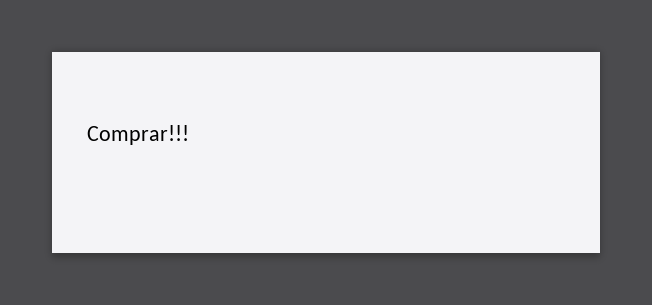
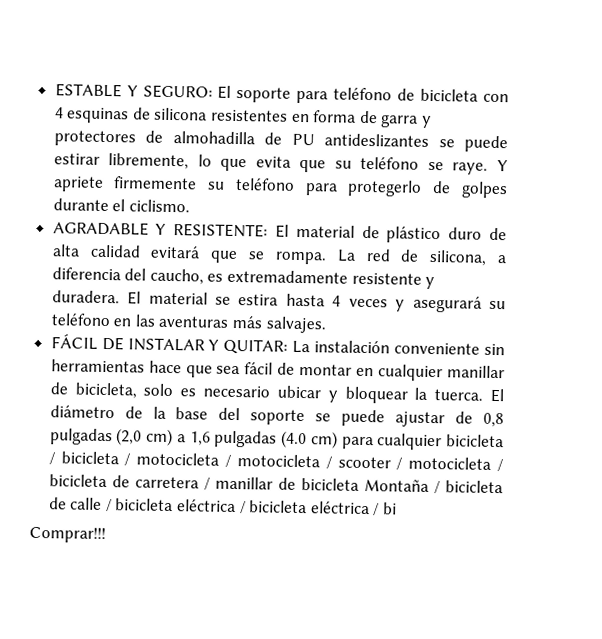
(87, 135) none -> [54,83,509,104] [54,107,433,128] [53,130,509,153] [53,153,508,175] [52,176,509,199] [52,198,190,213] [52,221,508,244] [51,244,507,266] [51,267,436,290] [51,290,507,313] [50,313,327,334] [50,333,506,356] [50,359,505,382] [49,382,504,404] [49,405,505,428] [49,428,505,451] [48,451,503,472] [48,474,504,494] [48,497,398,516] ESTABLE Y SEGURO: El soporte para teléfono de bicicleta con 4 esquinas de silicona resistentes en forma de garra y protectores de almohadilla de PU antideslizantes se puede estirar libremente, lo que evita que su teléfono se raye. Y apriete firmemente su teléfono para protegerlo de golpes durante el ciclismo. // AGRADABLE Y RESISTENTE: El material de plástico duro de alta calidad evitará que se rompa. La red de silicona, a diferencia del caucho, es extremadamente resistente y duradera. El material se estira hasta 4 veces y asegurará su teléfono en las aventuras más salvajes. // FÁCIL DE INSTALAR Y QUITAR: La instalación conveniente sin herramientas hace que sea fácil de montar en cualquier manillar de bicicleta, solo es necesario ubicar y bloquear la tuerca. El diámetro de la base del soporte se puede ajustar de 0,8 pulgadas (2,0 cm) a 1,6 pulgadas (4.0 cm) para cualquier bicicleta / bicicleta / motocicleta / motocicleta / scooter / motocicleta / bicicleta de carretera / manillar de bicicleta Montaña / bicicleta de calle / bicicleta eléctrica / bicicleta eléctrica / bi //

